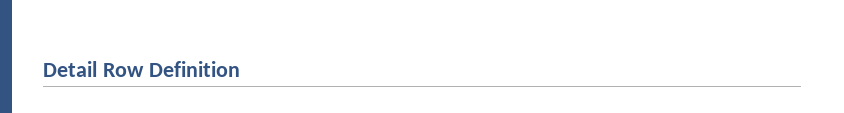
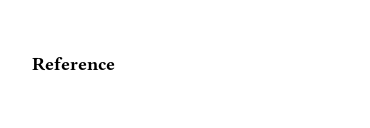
[43,61,240,77] Detail Row Definition -> [32,57,115,71] Reference

